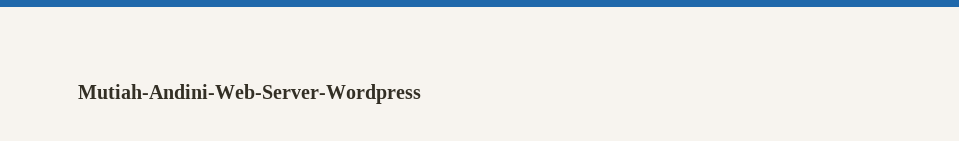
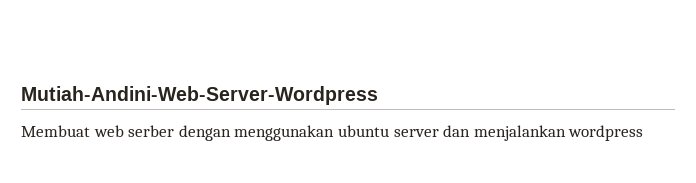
(421, 94) none -> [21,125,644,141] // Membuat web serber dengan menggunakan ubuntu server dan menjalankan wordpress

